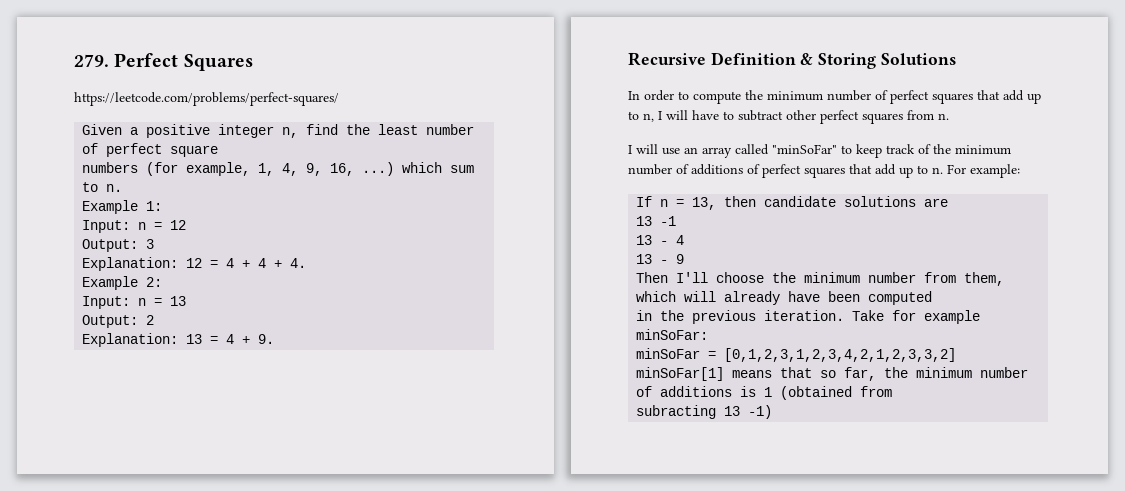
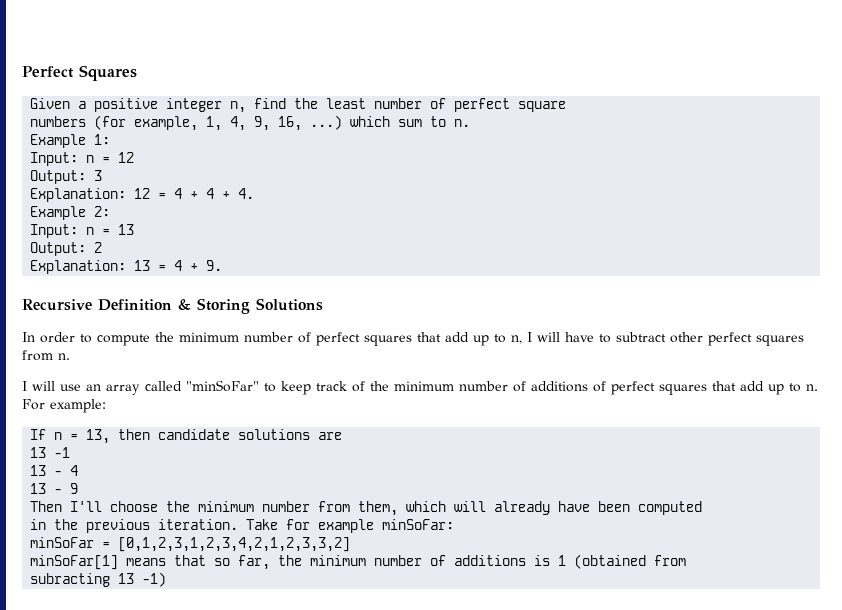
[74,54,109,67] 279. -> (22, 72) none
[74,92,339,106] // https://leetcode.com/problems/perfect-squares/ -> (137, 73) none

